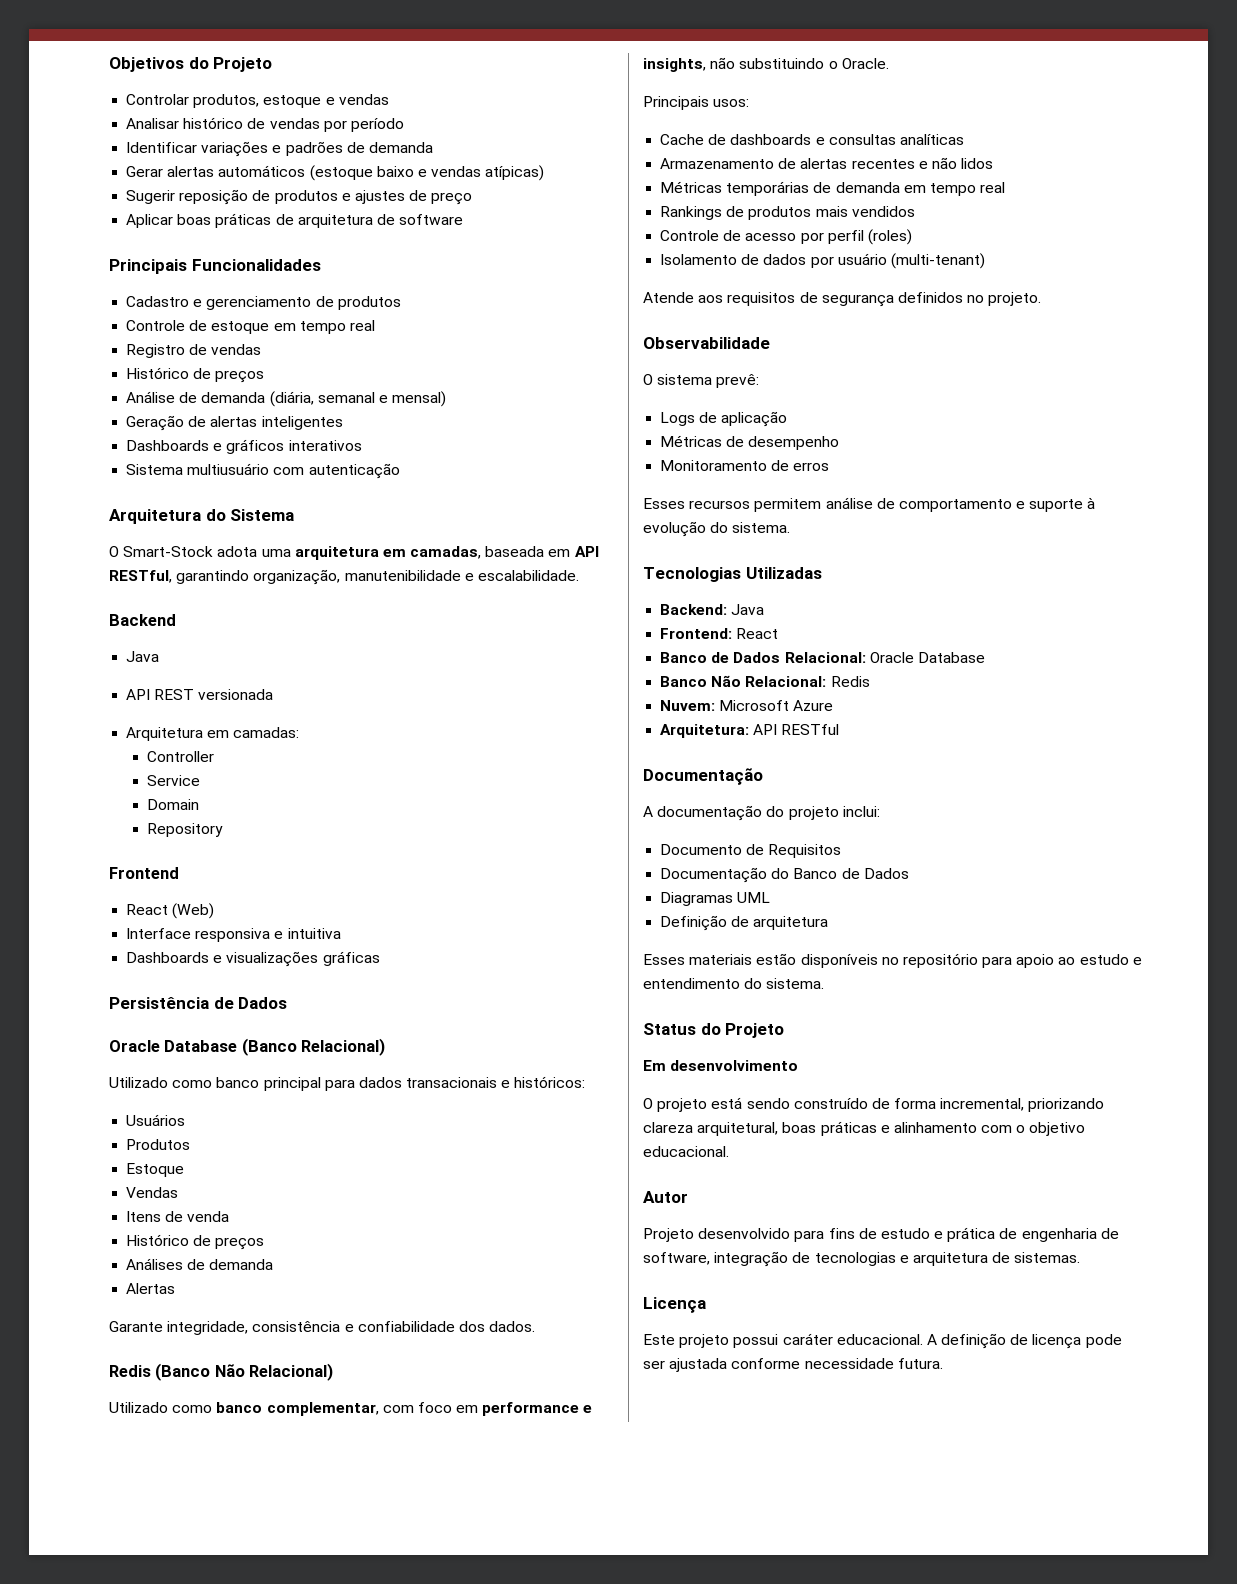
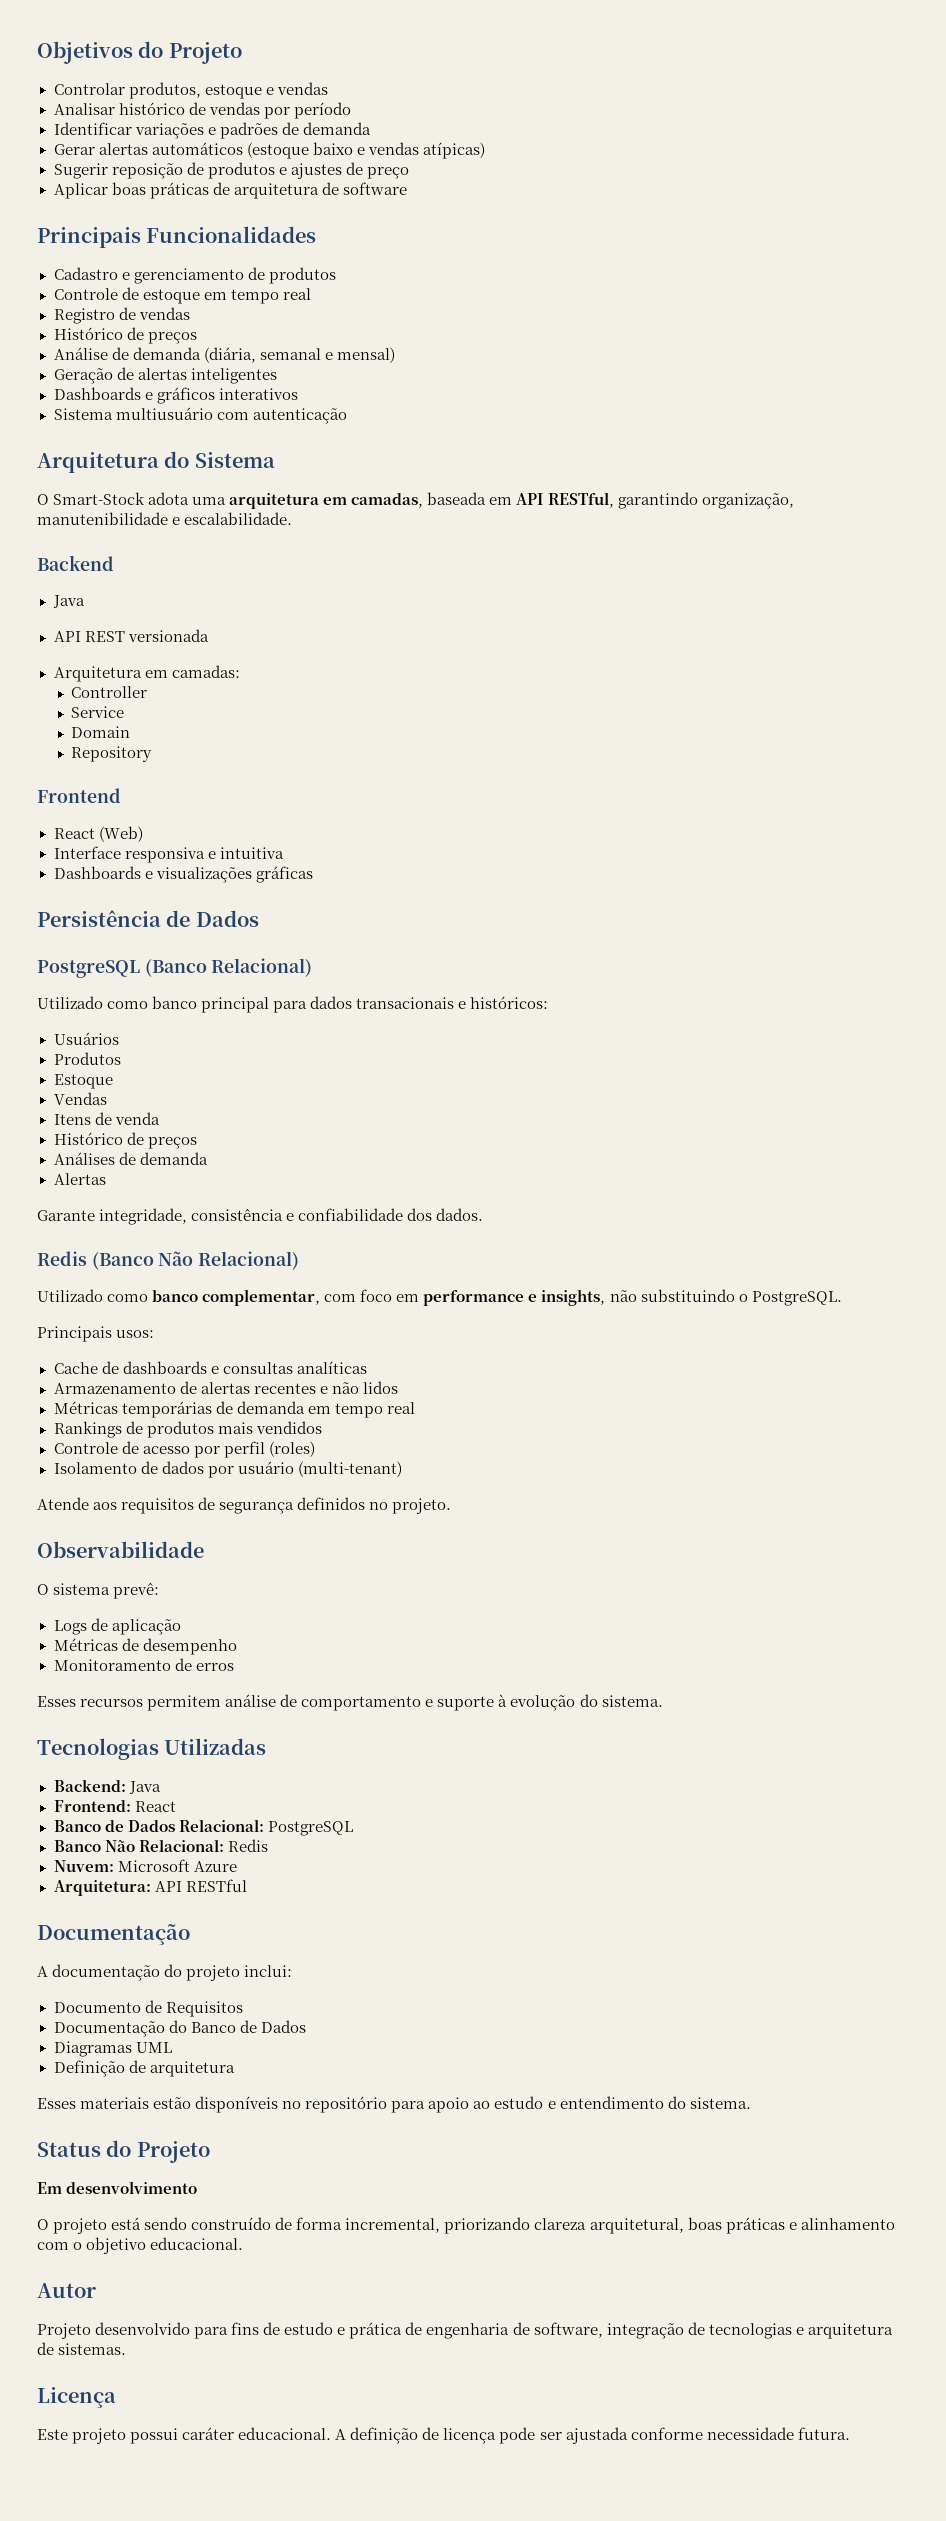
[109,1040,238,1052] Oracle Database -> [37,960,140,978] PostgreSQL
[841,58,889,69] Oracle. -> [751,1291,842,1306] PostgreSQL.
[869,652,985,663] Oracle Database -> [267,1821,353,1836] PostgreSQL

